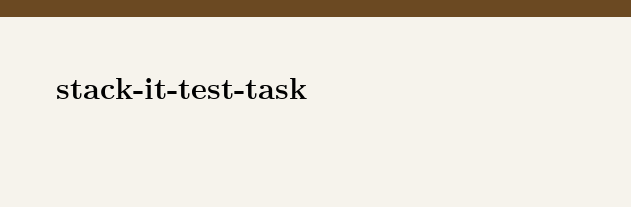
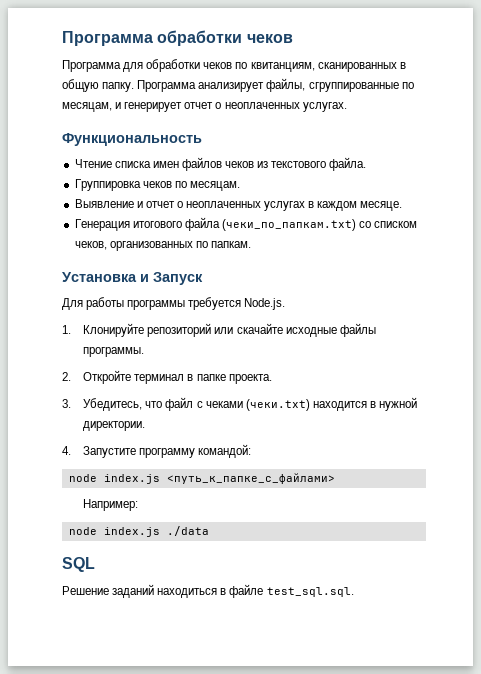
[56,78,307,99] stack-it-test-task -> [62,30,293,46] [62,59,406,72] [62,78,414,92] [62,102,347,112] [62,133,202,146] [74,157,367,171] [74,179,240,191] [74,199,403,211] [74,217,418,231] [74,241,251,251] [62,272,203,285] [62,297,286,310] [62,323,376,337] [83,347,145,357] [62,370,272,384] [62,397,418,411] [83,421,146,431] [62,444,252,458] [68,473,335,484] [83,499,139,511] [68,526,209,537] [62,557,95,572] [62,584,354,598] Программа обработки чеков // Программа для обработки чеков по квитанциям, сканированных в общую папку. Программа анализирует файлы, сгруппированные по месяцам, и генерирует отчет о неоплаченных услугах. // Функциональность // Чтение списка имен файлов чеков из текстового файла. // Группировка чеков по месяцам. // Выявление и отчет о неоплаченных услугах в каждом месяце. // Генерация итогового файла (чеки_по_папкам.txt) со списком чеков, организованных по папкам. // Установка и Запуск // Для работы программы требуется Node.js. // 1. Клонируйте репозиторий или скачайте исходные файлы программы. // 2. Откройте терминал в папке проекта. // 3. Убедитесь, что файл с чеками (чеки.txt) находится в нужной директории. // 4. Запустите программу командой: // node index.js <путь_к_папке_с_файлами> // Например: // node index.js ./data // SQL // Решение заданий находиться в файле test_sql.sql.

